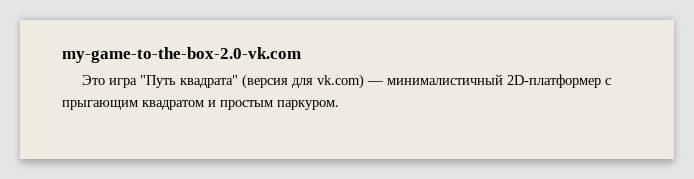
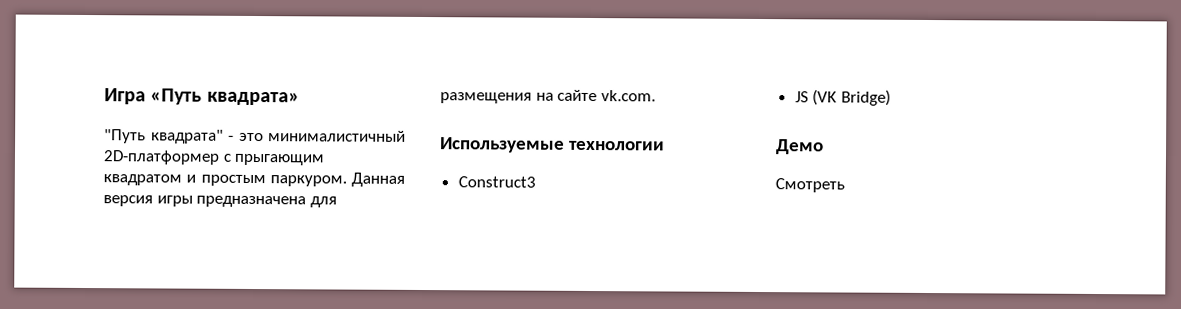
[62,47,301,63] [81,74,383,89] my-game-to-the-box-2.0-vk.com // Это игра "Путь квадрата" (версия для vk.com) — -> [104,88,300,106] [104,129,264,144] Игра «Путь квадрата» // "Путь квадрата" - это
(339, 105) none -> [351,172,405,187] [103,195,337,208] [440,89,656,104] [440,137,665,153] [457,176,536,188] [794,89,891,106] [776,139,824,155] [775,178,845,193] Данная версия игры предназначена для размещения на сайте vk.com. // Используемые технологии // Construct3 // JS (VK Bridge) // Демо // Смотреть

